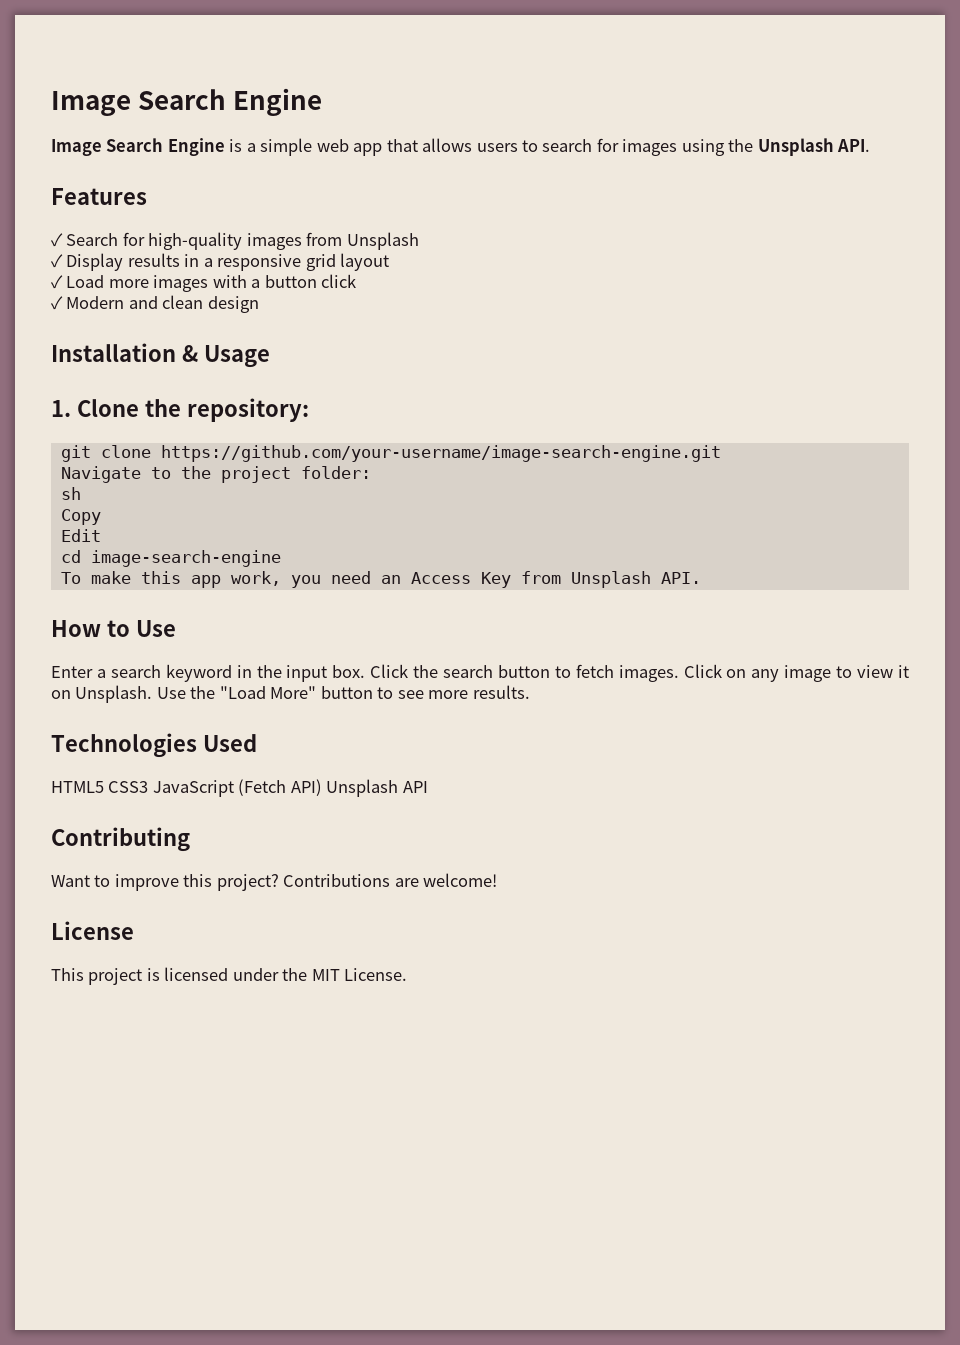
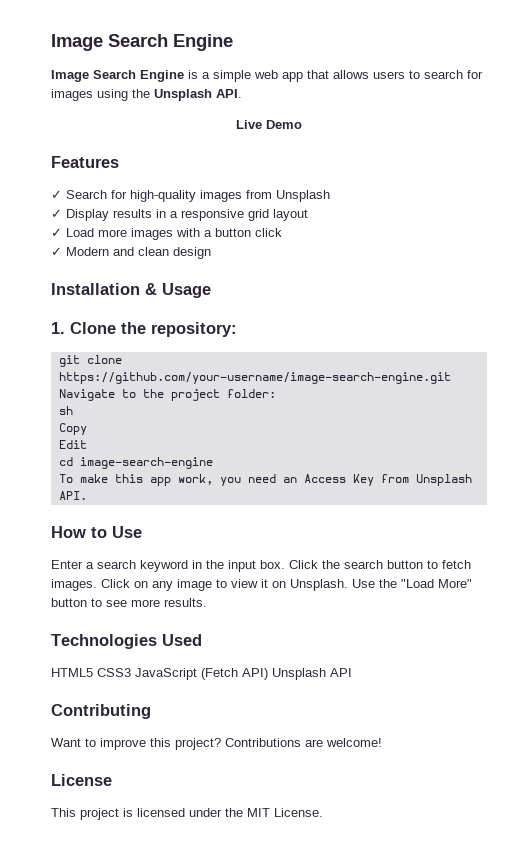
(871, 145) none -> [236,120,302,129] // Live Demo

